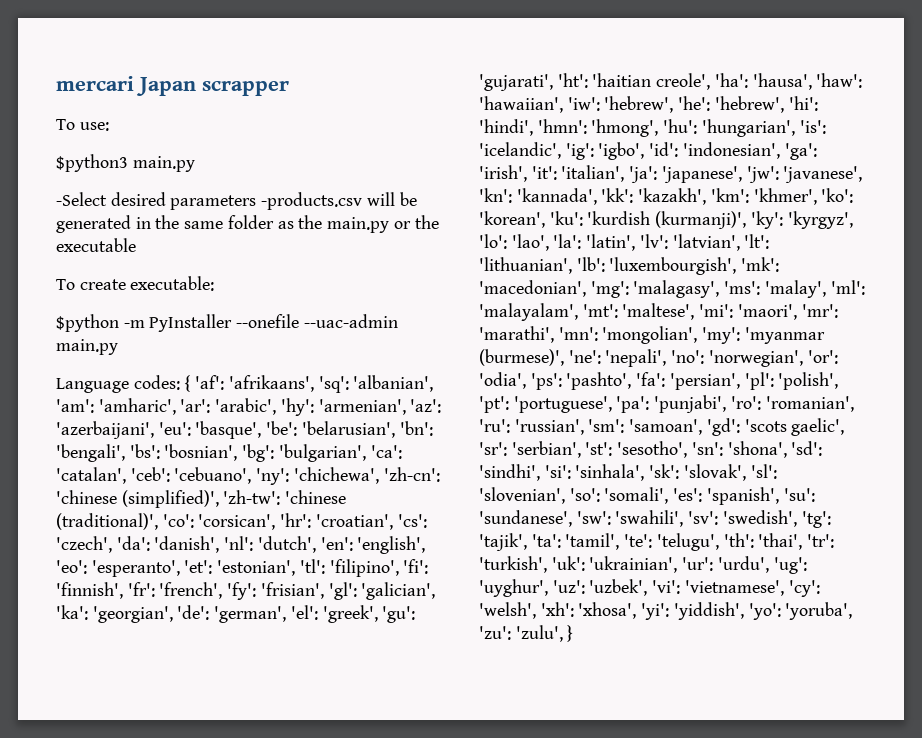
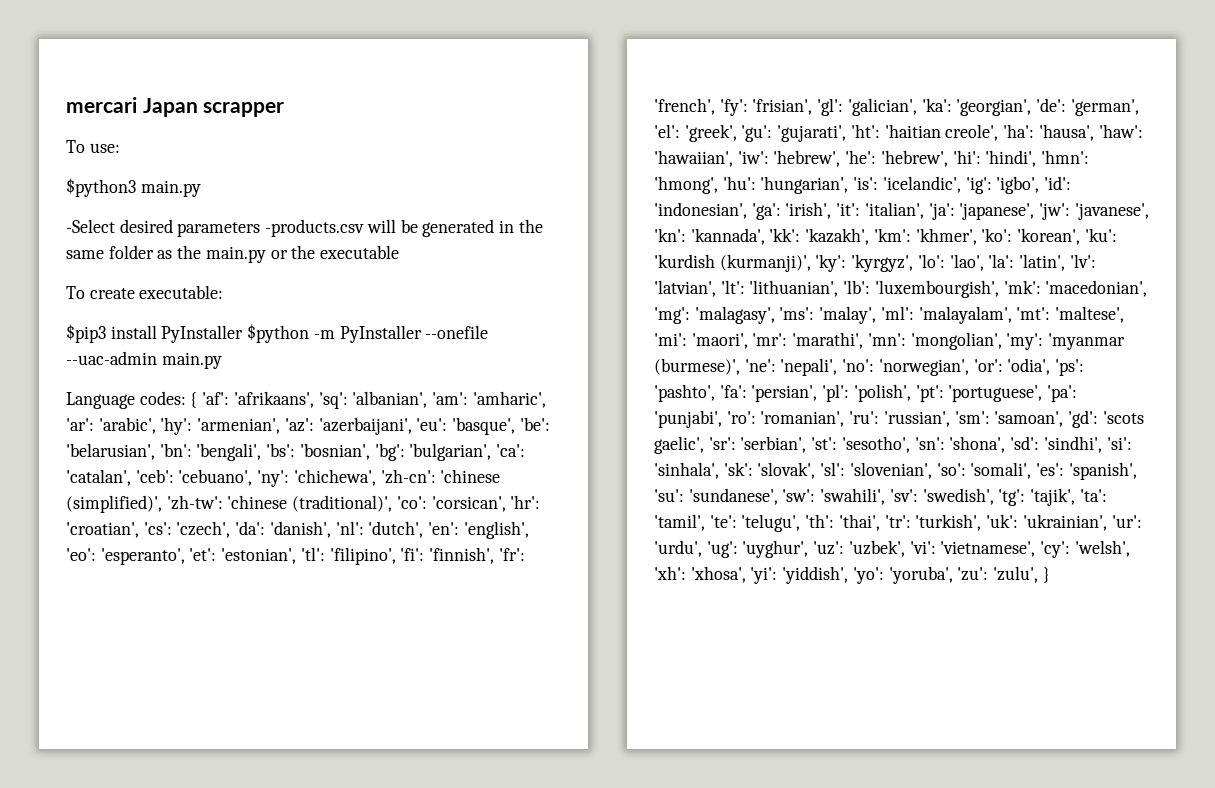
(215, 283) none -> [66,324,244,343] $pip3 install PyInstaller

